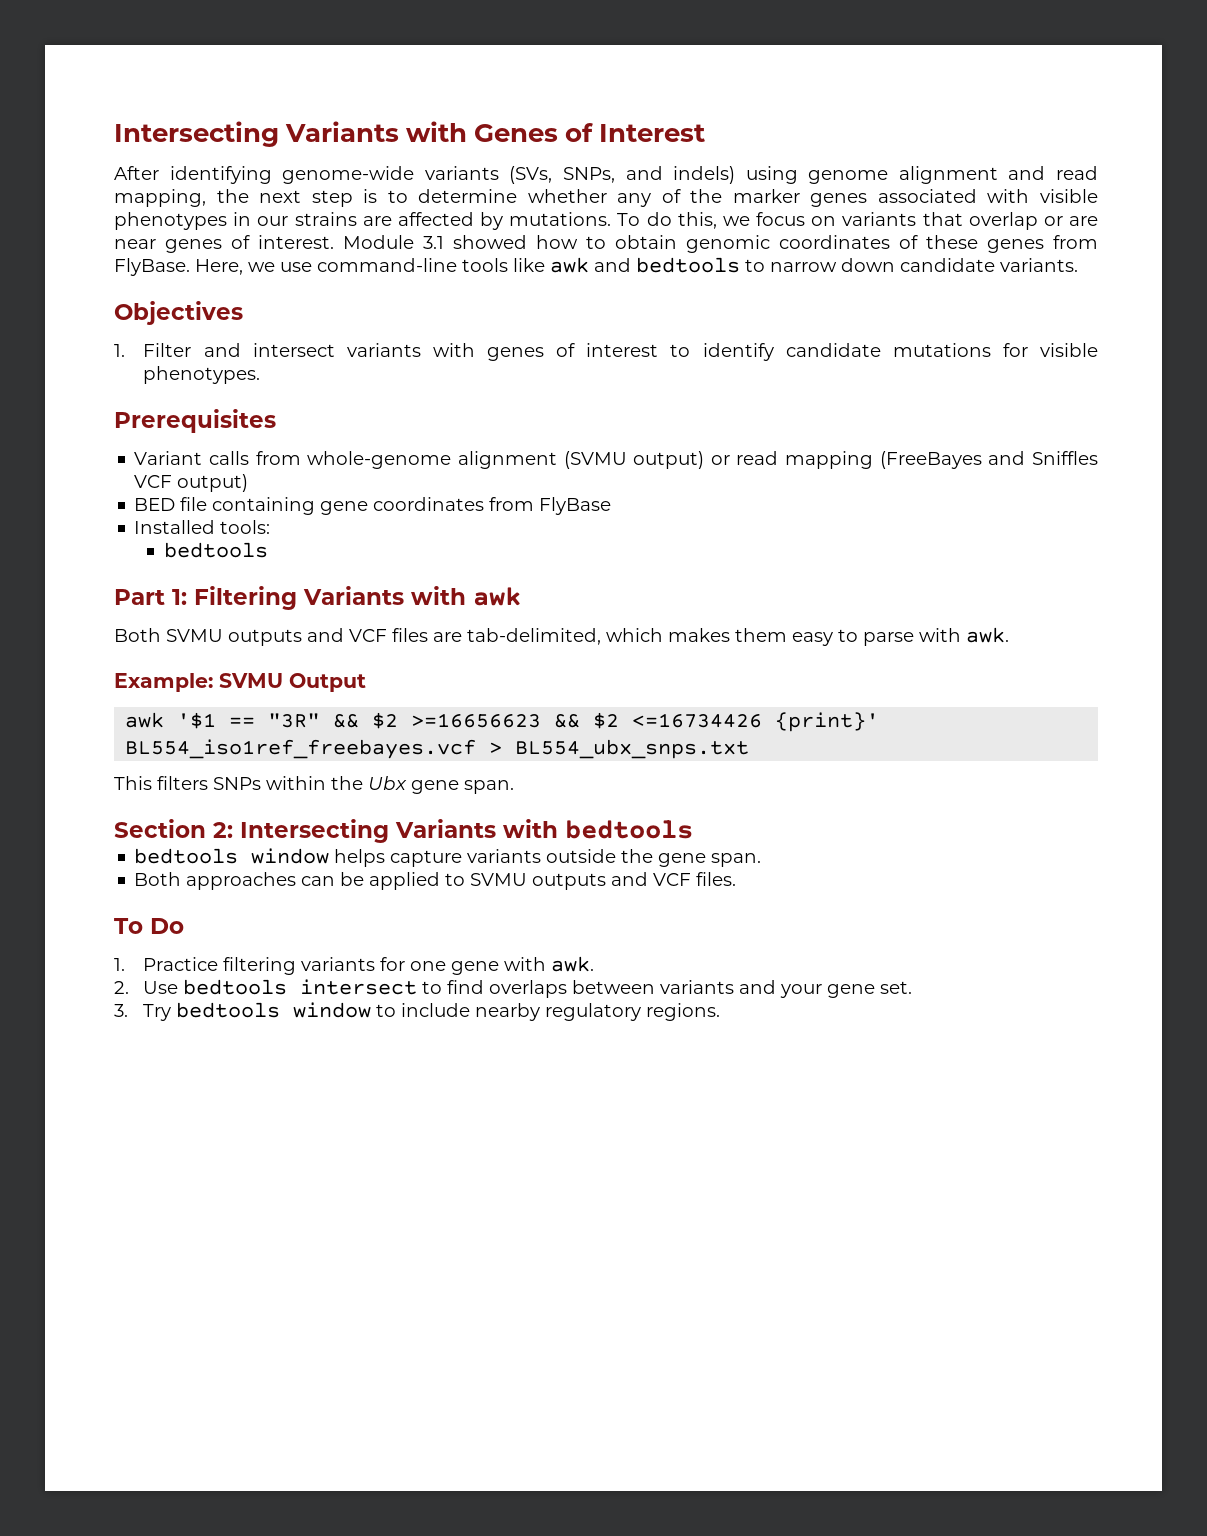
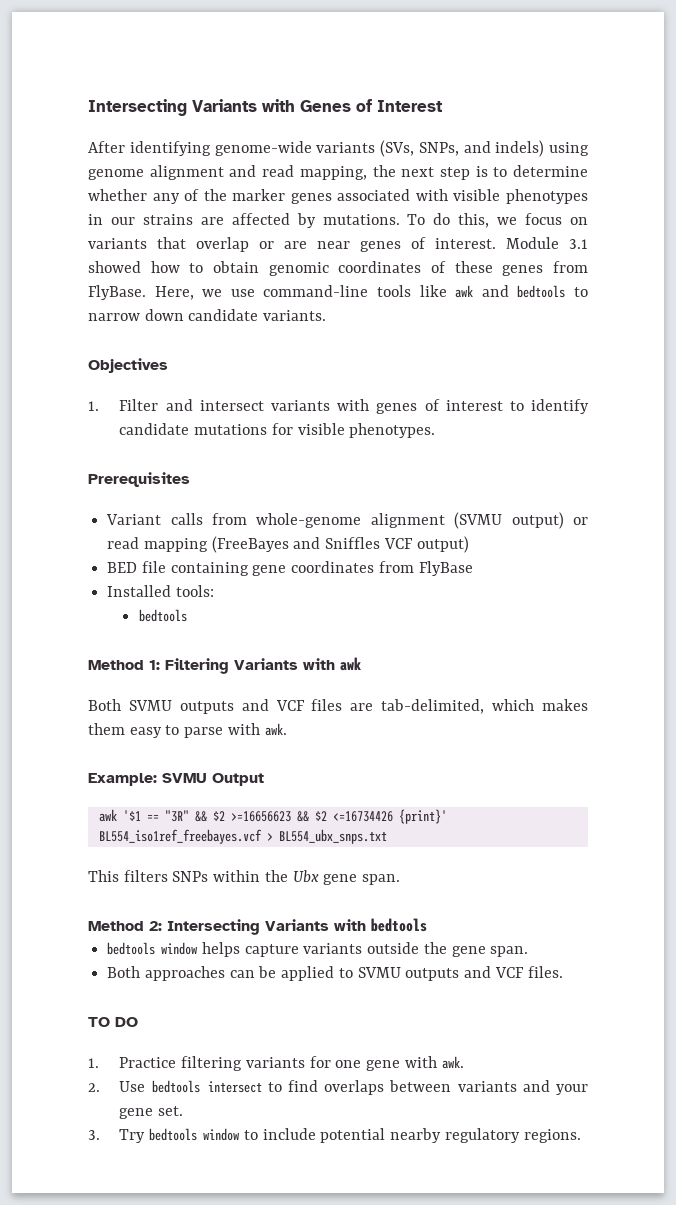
[114,589,165,605] Part -> [88,660,144,670] Method
[114,819,206,838] Section -> [88,921,144,931] Method
[114,918,184,934] To Do -> [88,1017,138,1027] TO DO
(471, 1010) none -> [320,1128,386,1143] potential

